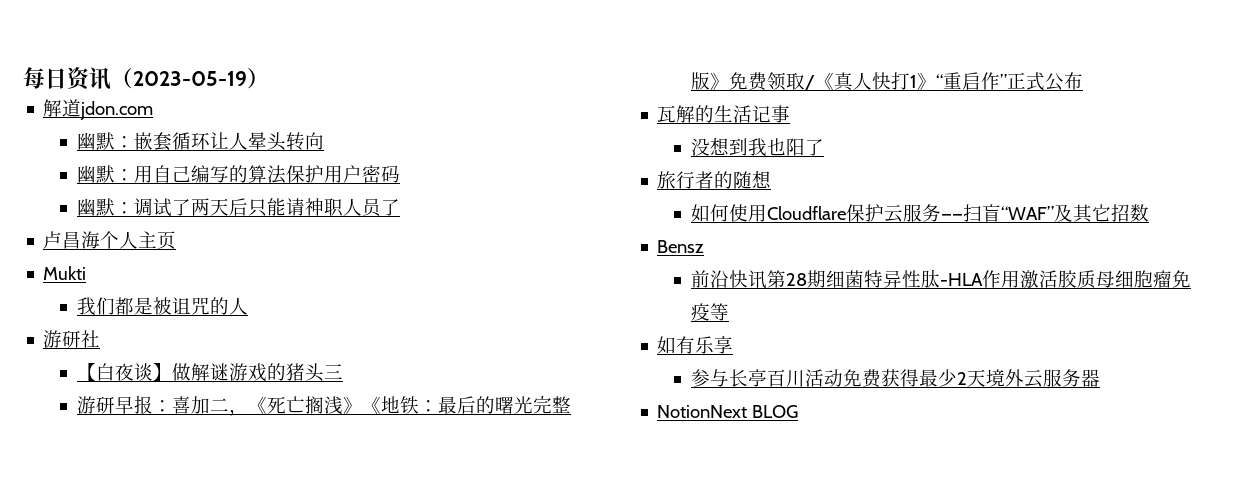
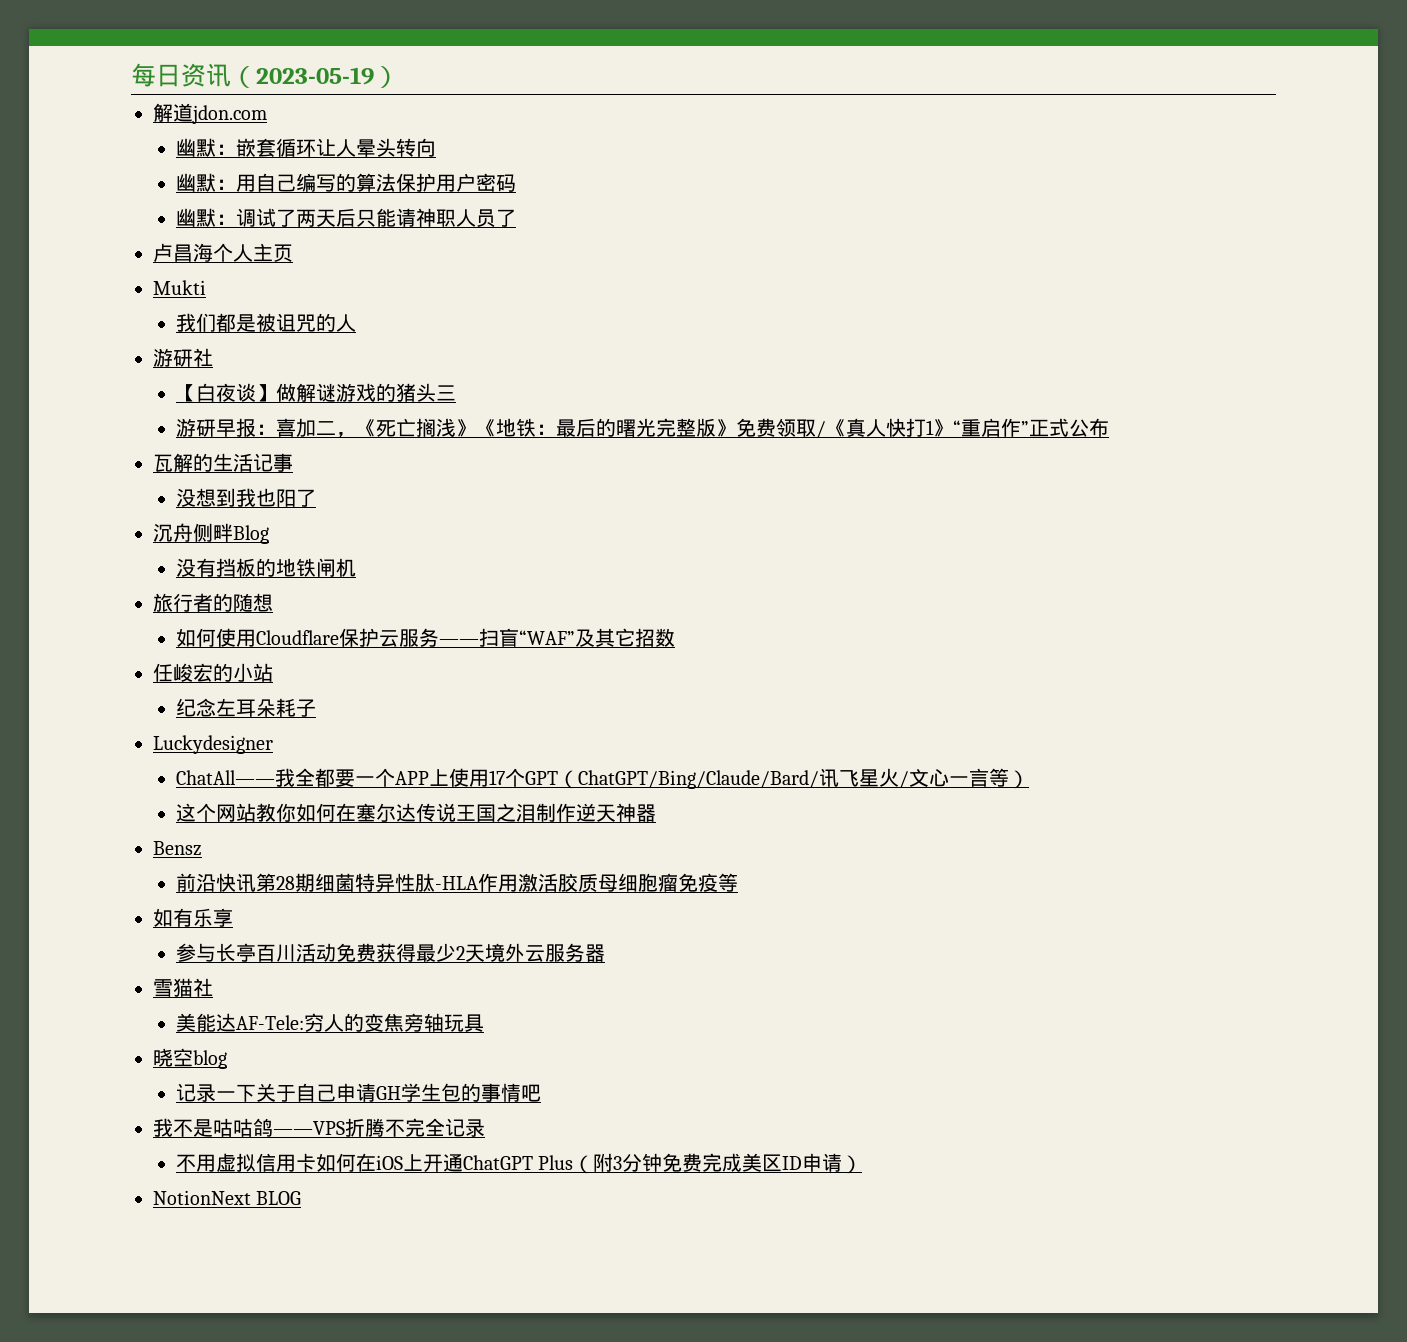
(824, 147) none -> [153,523,269,544] [175,558,356,577] // 沉舟侧畔Blog // 没有挡板的地铁闸机
(1149, 213) none -> [153,663,273,682] [175,698,316,717] [153,735,273,754] [175,768,1029,789] [175,803,656,822] // 任峻宏的小站 // 纪念左耳朵耗子 // Luckydesigner // ChatAll——我全都要一个APP上使用17个GPT（ChatGPT/Bing/Claude/Bard/讯飞星火/文心一言等） // 这个网站教你如何在塞尔达传说王国之泪制作逆天神器
(1100, 378) none -> [153,978,213,997] [175,1013,484,1032] [153,1048,227,1069] [175,1083,541,1102] [153,1118,485,1137] [175,1153,863,1174] // 雪猫社 // 美能达AF-Tele:穷人的变焦旁轴玩具 // 晓空blog // 记录一下关于自己申请GH学生包的事情吧 // 我不是咕咕鸽——VPS折腾不完全记录 // 不用虚拟信用卡如何在iOS上开通ChatGPT Plus（附3分钟免费完成美区ID申请）

